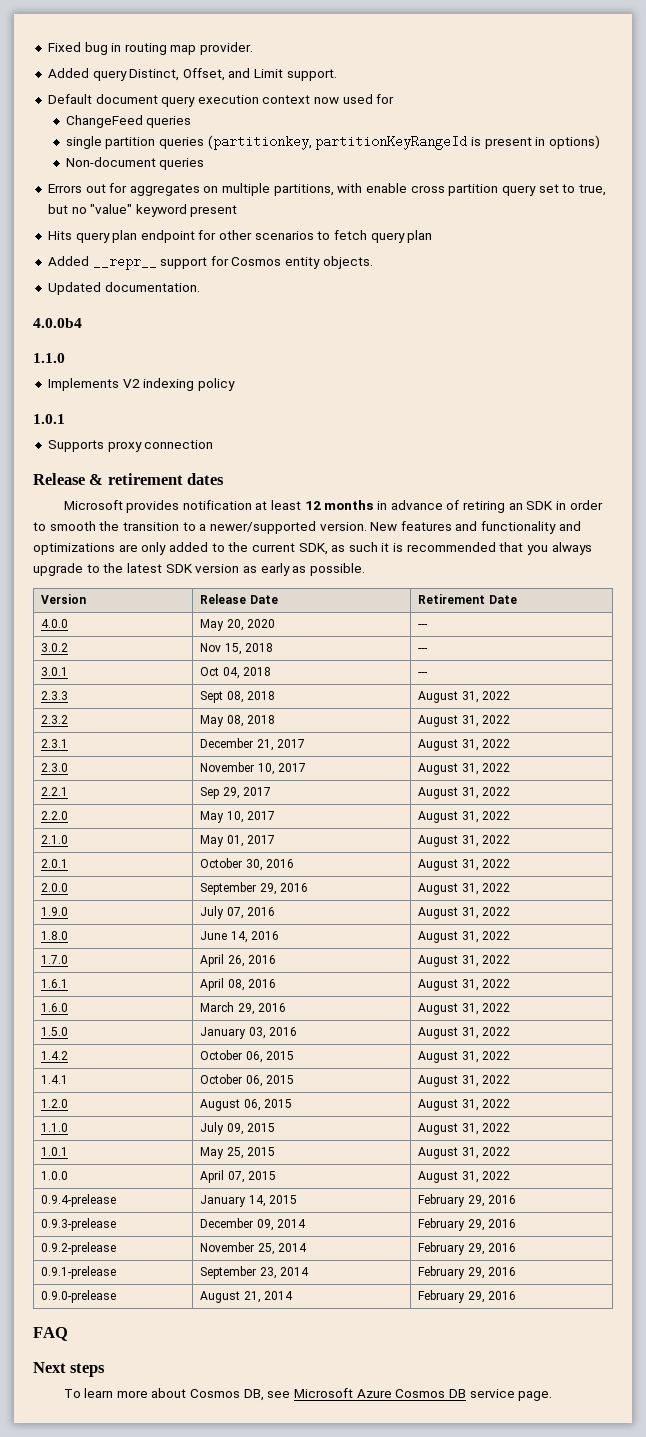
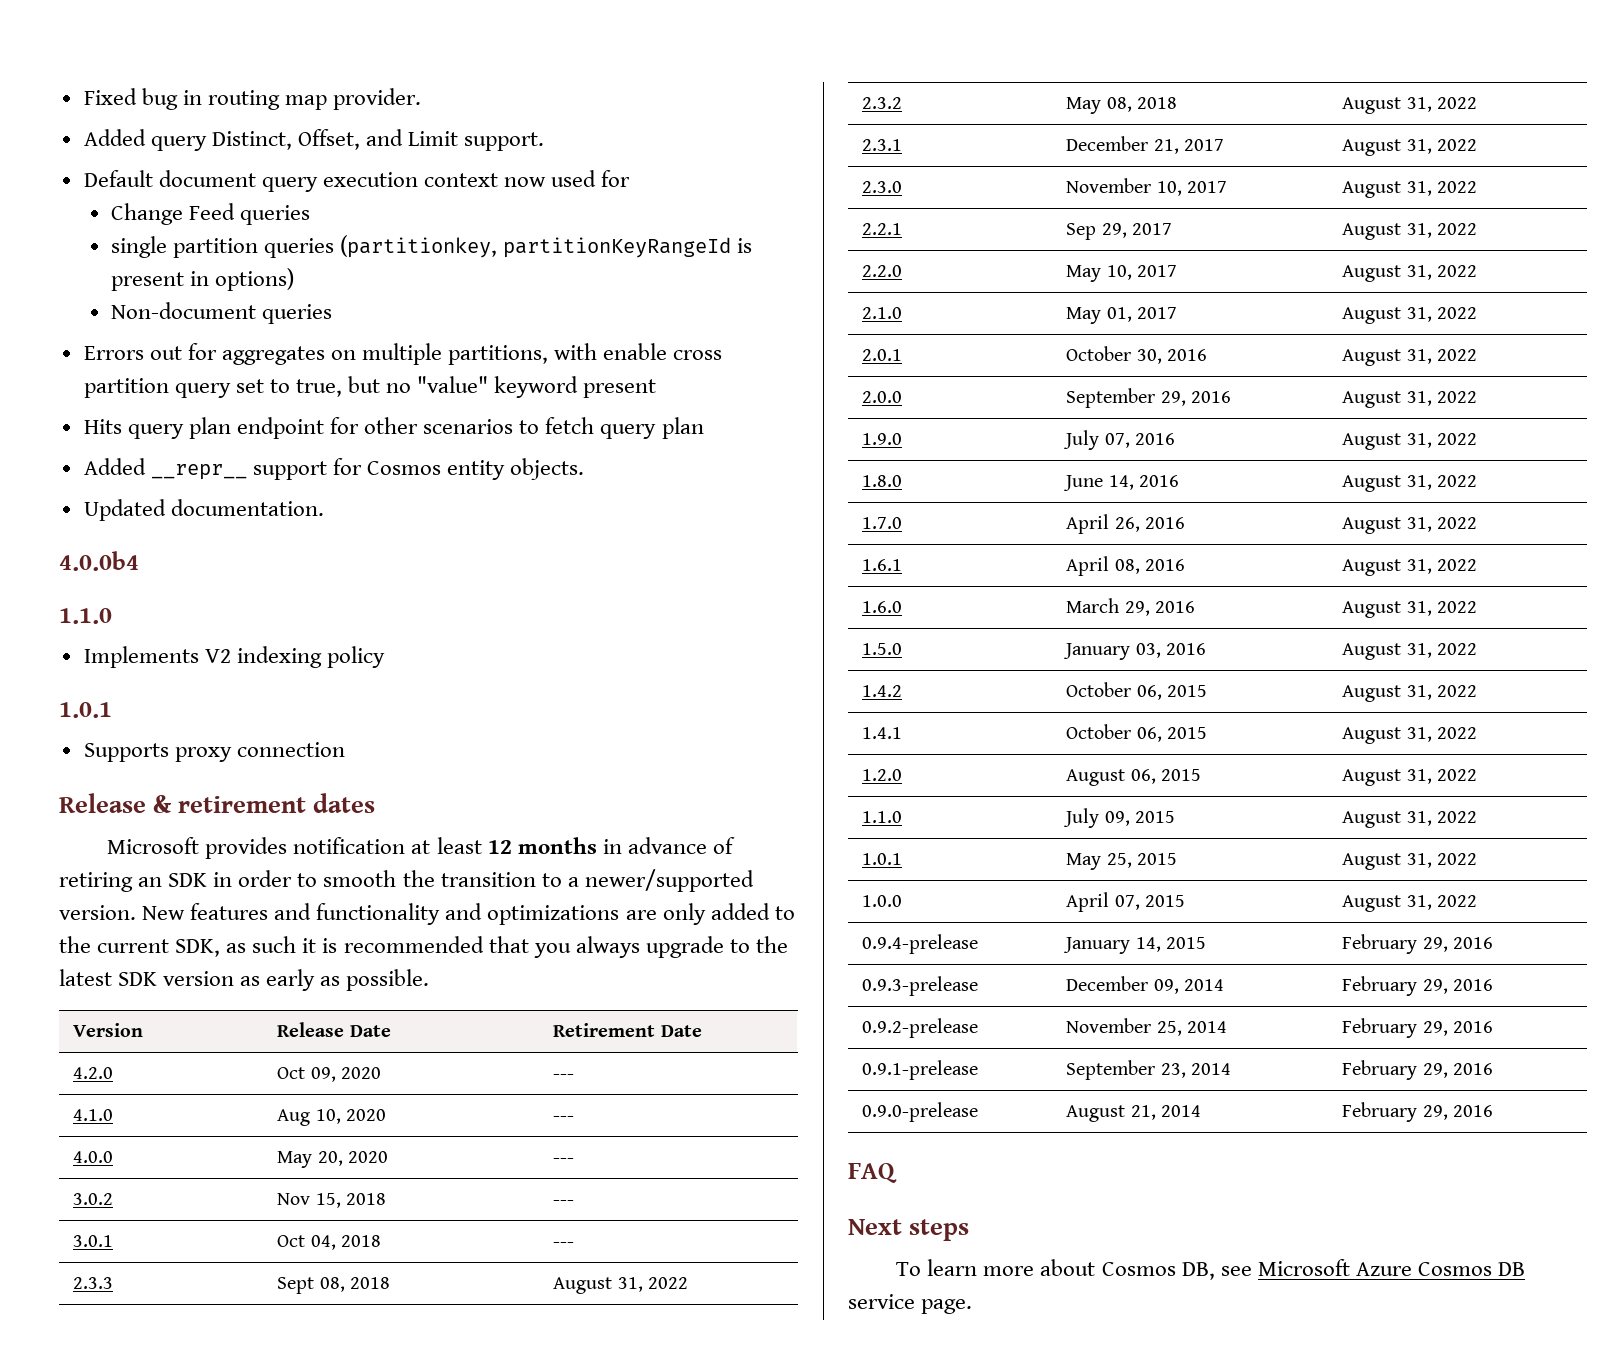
[65,115,143,128] ChangeFeed -> [110,203,235,225] Change Feed
(517, 599) none -> [73,1067,114,1079] [277,1067,382,1082] [553,1074,575,1079] [73,1109,114,1121] [277,1109,387,1126] [553,1116,575,1121] // 4.2.0 | Oct 09, 2020 | --- // 4.1.0 | Aug 10, 2020 | ---

